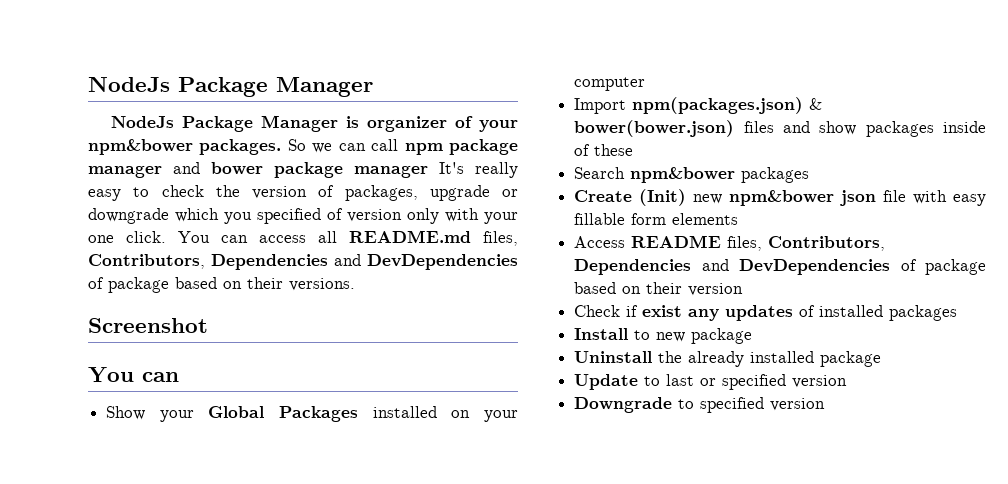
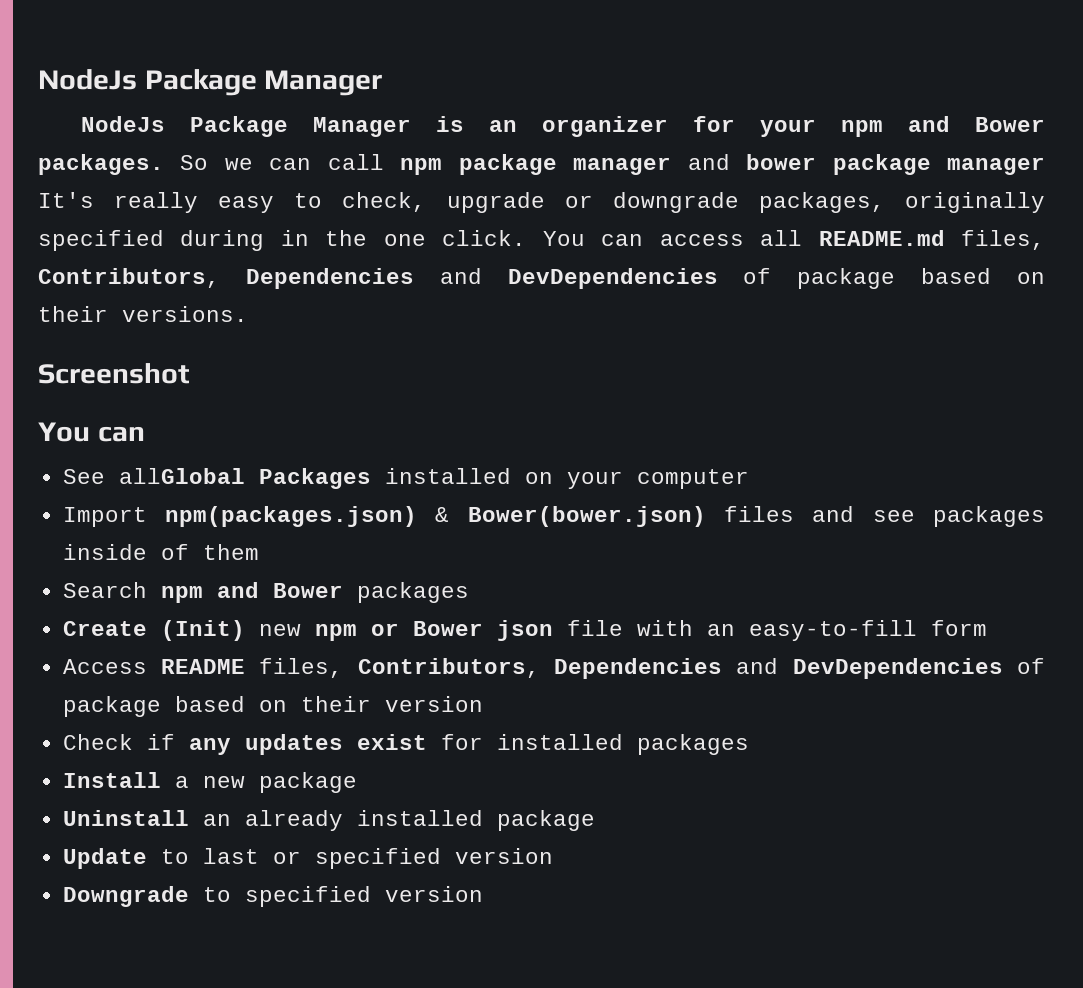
[367,116,518,132] [88,139,193,155] organizer of your npm&bower -> [489,116,1046,137] an organizer for your npm and Bower
[161,185,518,201] [88,208,518,224] check the version of packages, upgrade or downgrade which you specified of version only with your -> [342,192,1045,213] [38,230,368,251] check, upgrade or downgrade packages, originally specified during in the
[106,406,265,422] Show your Global -> [62,468,245,484] See allGlobal
[574,120,735,137] bower(bower.json) -> [467,506,706,527] Bower(bower.json)
[819,121,857,135] show -> [872,510,915,522] see
[594,144,634,156] these -> [202,544,259,560] them
[630,167,736,183] npm&bower -> [160,582,343,603] npm and Bower
[729,190,835,206] npm&bower -> [314,621,483,641] npm or Bower
[953,194,987,206] [574,213,626,225] easy fillable -> [706,620,917,641] an easy-to-fill
[672,213,739,225] elements -> (987, 628) none
[642,305,683,317] exist -> (175, 742) none
[799,305,816,317] of -> [356,734,483,750] exist for
[634,330,651,340] to -> [174,776,189,788] a
[658,351,683,363] the -> [202,814,231,826] an

